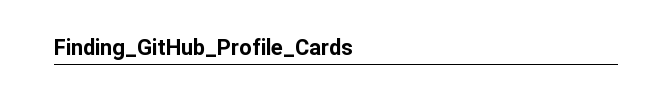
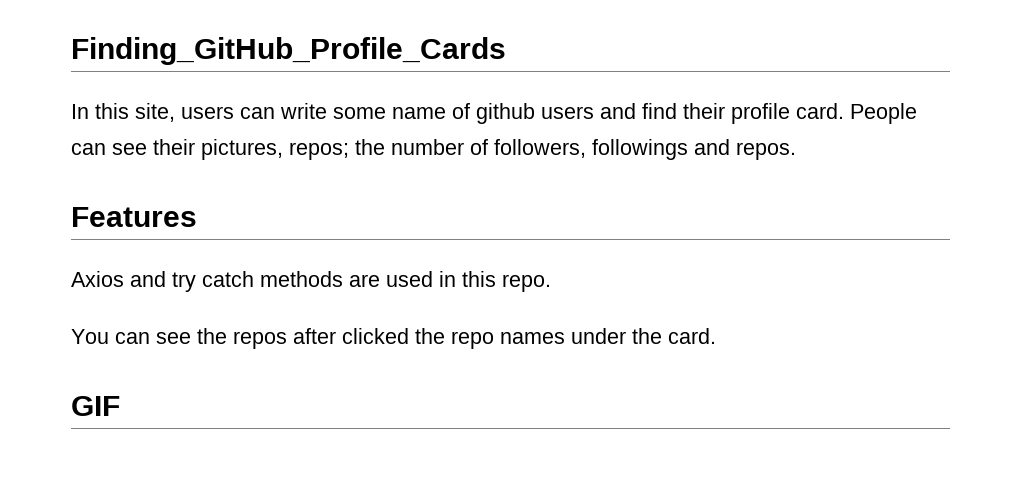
(353, 49) none -> [71,103,917,124] [71,139,796,160] [71,207,197,227] [71,271,551,292] [71,328,716,349] [71,396,120,416] // In this site, users can write some name of github users and find their profile card. People can see their pictures, repos; the number of followers, followings and repos. // Features // Axios and try catch methods are used in this repo. // You can see the repos after clicked the repo names under the card. // GIF

